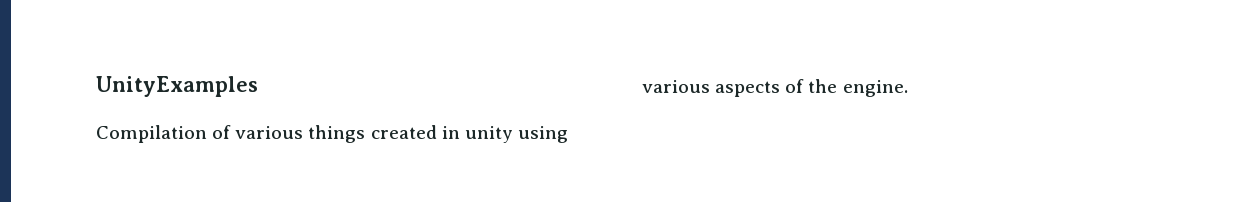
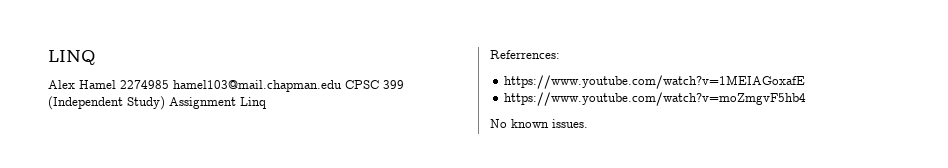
[96,76,258,97] [96,125,568,143] [642,79,908,97] UnityExamples // Compilation of various things created in unity using various aspects of the engine. -> [48,50,96,65] [48,80,404,92] [48,96,266,110] [490,50,560,59] [504,75,806,89] [504,92,807,106] [490,119,588,128] LINQ // Alex Hamel 2274985 hamel103@mail.chapman.edu CPSC 399 (Independent Study) Assignment Linq // Referrences: // https://www.youtube.com/watch?v=1MEIAGoxafE // https://www.youtube.com/watch?v=moZmgvF5hb4 // No known issues.

